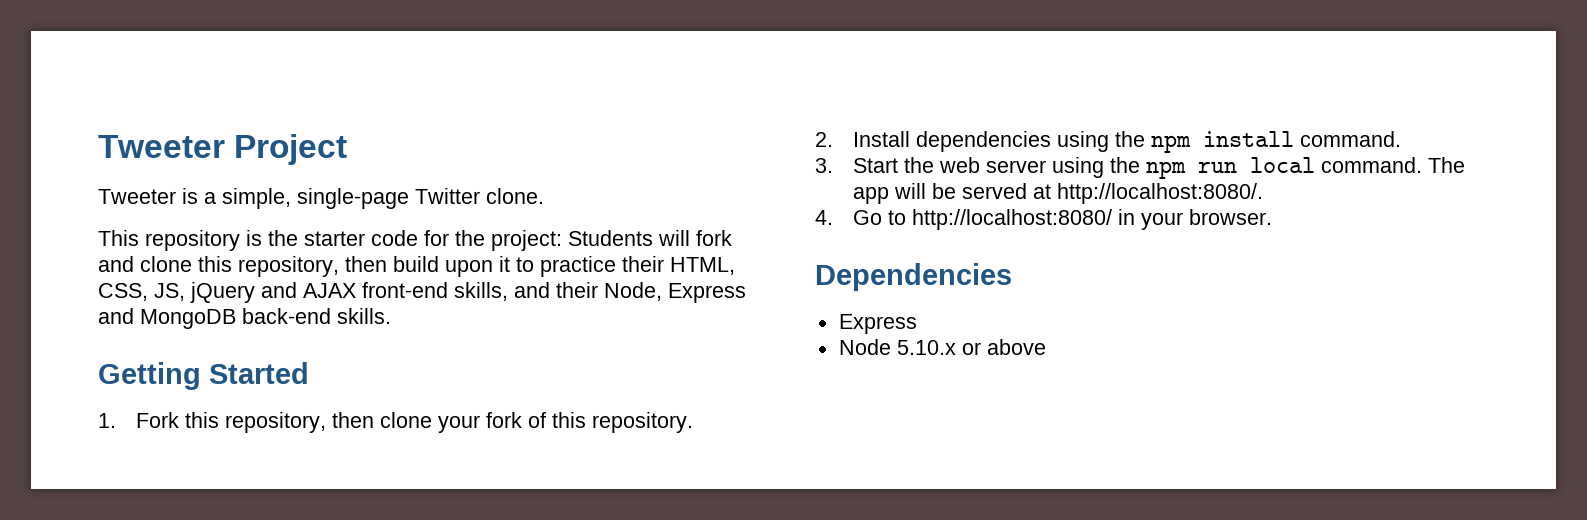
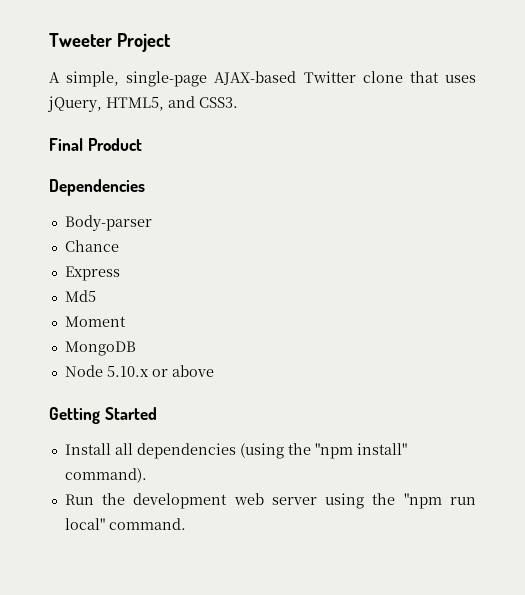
[98,188,544,209] [98,230,732,251] [98,256,735,277] [98,282,746,303] [98,308,391,329] [98,362,309,390] [98,412,693,433] [815,131,1401,153] [815,157,1465,179] [852,183,1263,204] [815,209,1272,230] Tweeter is a simple, single-page Twitter clone. // This repository is the starter code for the project: Students will fork and clone this repository, then build upon it to practice their HTML, CSS, JS, jQuery and AJAX front-end skills, and their Node, Express and MongoDB back-end skills. // Getting Started // 1. Fork this repository, then clone your fork of this repository. // 2. Install dependencies using the npm install command. // 3. Start the web server using the npm run local command. The app will be served at http://localhost:8080/. // 4. Go to http://localhost:8080/ in your browser. -> [49,71,477,87] [47,96,238,112] [49,138,142,151] A simple, single-page AJAX-based Twitter clone that uses jQuery, HTML5, and CSS3. // Final Product
[838,314,917,334] // Express -> [64,215,152,231] [64,240,119,252] [64,266,120,281] [64,290,96,302] [64,316,126,327] [64,341,136,356] // Body-parser // Chance // Express // Md5 // Moment // MongoDB
(1046, 347) none -> [49,407,157,424] [64,443,407,459] [64,468,147,483] [64,493,477,509] [64,518,186,530] // Getting Started // Install all dependencies (using the "npm install" command). // Run the development web server using the "npm run local" command.

